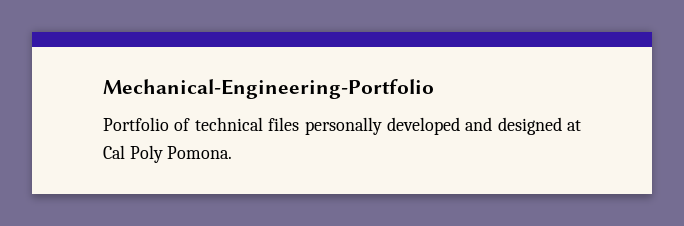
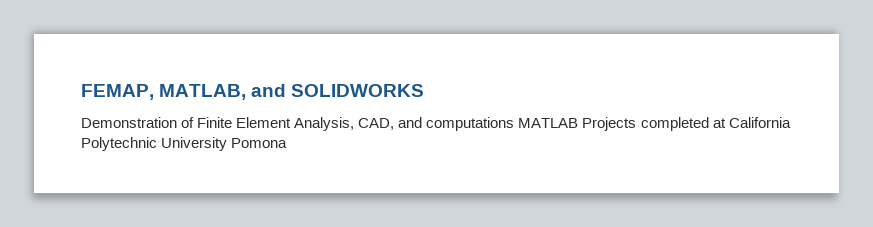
[103,79,434,99] [103,117,581,135] [103,145,233,163] Mechanical-Engineering-Portfolio // Portfolio of technical files personally developed and designed at Cal Poly Pomona. -> [81,84,425,100] [81,117,791,131] [81,137,288,151] FEMAP, MATLAB, and SOLIDWORKS // Demonstration of Finite Element Analysis, CAD, and computations MATLAB Projects completed at California Polytechnic University Pomona

